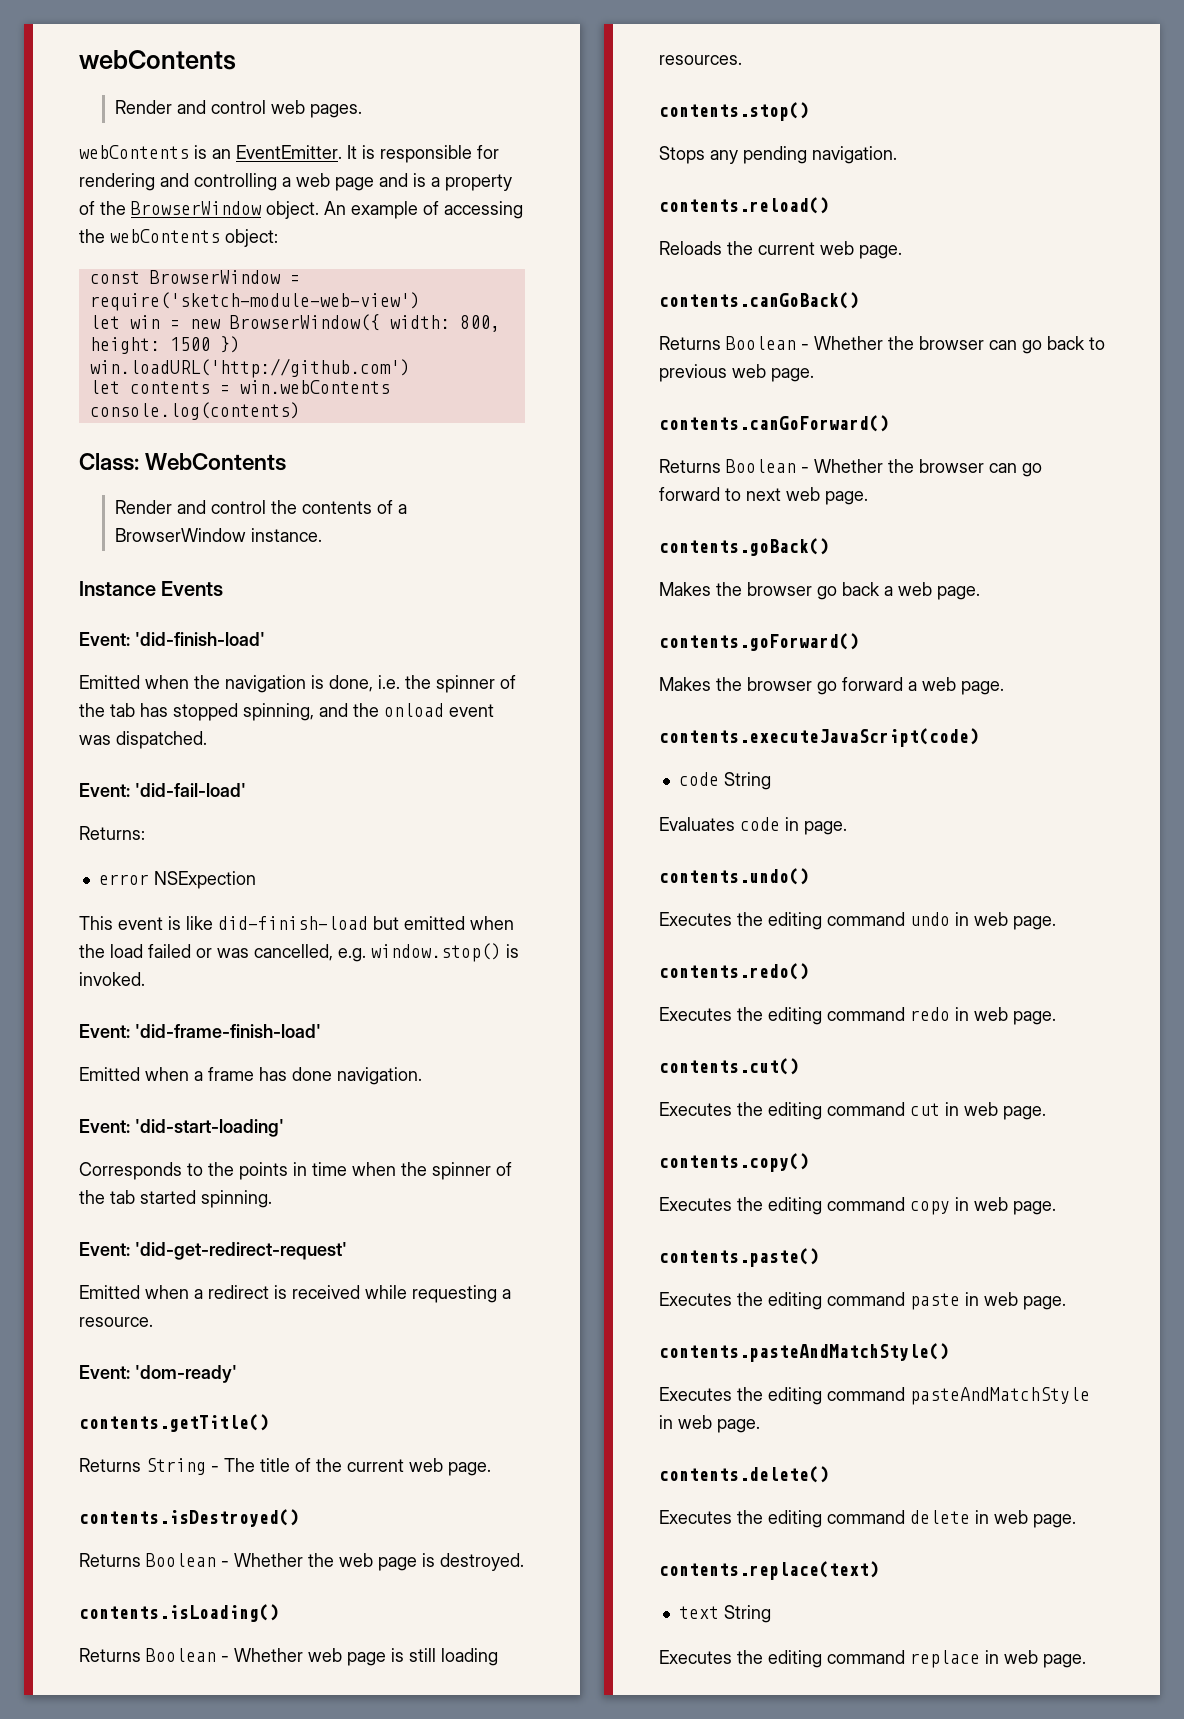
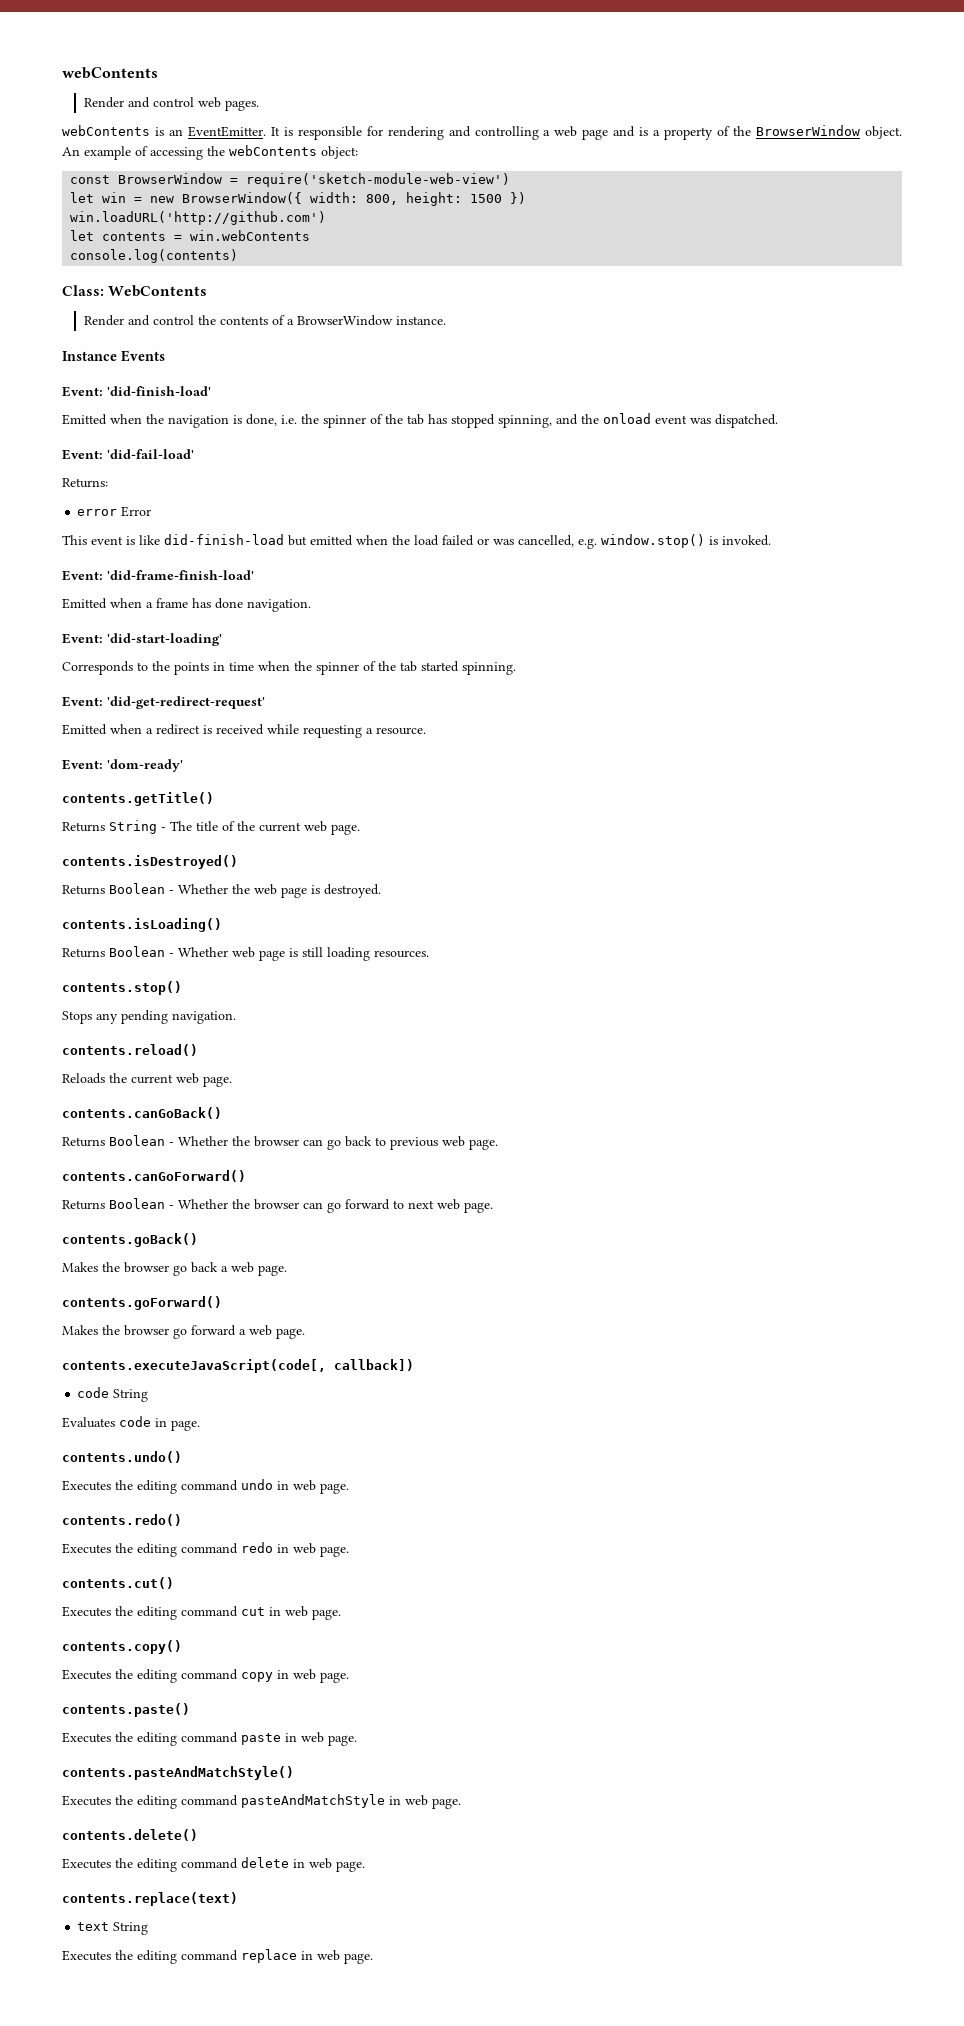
[153,871,256,889] NSExpection -> [121,506,152,517] Error
[659,728,979,747] contents.executeJavaScript(code) -> [62,1359,414,1373] contents.executeJavaScript(code[, callback])

